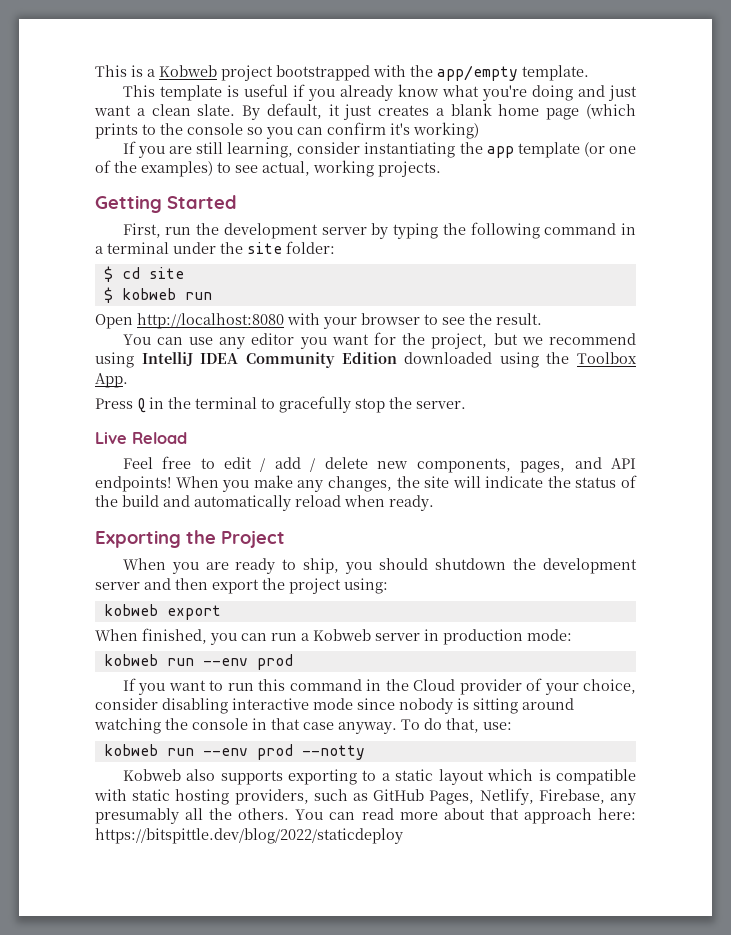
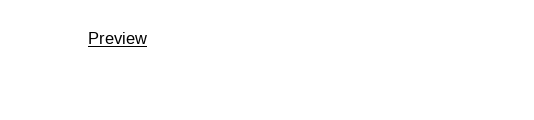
[95,65,589,81] [122,84,638,101] [94,103,636,120] [95,122,479,139] [122,141,637,158] [95,160,441,177] [95,195,237,213] [122,222,636,239] [95,241,335,254] [103,266,184,282] [103,287,212,303] [95,313,542,329] [122,332,636,349] [95,352,637,368] [95,373,128,388] [95,396,466,413] [95,432,187,444] [122,456,636,473] [95,475,637,492] [95,495,434,511] [95,530,285,548] [122,558,637,574] [95,578,388,594] [103,604,221,620] [95,628,572,645] [103,654,293,670] [122,678,637,695] [95,698,574,714] [94,718,512,734] [103,744,365,760] [122,769,636,785] [94,788,636,805] [95,808,636,824] [95,828,403,844] This is a Kobweb project bootstrapped with the app/empty template. // This template is useful if you already know what you're doing and just want a clean slate. By default, it just creates a blank home page (which prints to the console so you can confirm it's working) // If you are still learning, consider instantiating the app template (or one of the examples) to see actual, working projects. // Getting Started // First, run the development server by typing the following command in a terminal under the site folder: // $ cd site // $ kobweb run // Open http://localhost:8080 with your browser to see the result. // You can use any editor you want for the project, but we recommend using IntelliJ IDEA Community Edition downloaded using the Toolbox App. // Press Q in the terminal to gracefully stop the server. // Live Reload // Feel free to edit / add / delete new components, pages, and API endpoints! When you make any changes, the site will indicate the status of the build and automatically reload when ready. // Exporting the Project // When you are ready to ship, you should shutdown the development server and then export the project using: // kobweb export // When finished, you can run a Kobweb server in production mode: // kobweb run --env prod // If you want to run this command in the Cloud provider of your choice, consider disabling interactive mode since nobody is sitting around watching the console in that case anyway. To do that, use: // kobweb run --env prod --notty // Kobweb also supports exporting to a static layout which is compatible with static hosting providers, such as GitHub Pages, Netlify, Firebase, any presumably all the others. You can read more about that approach here: https://bitspittle.dev/blog/2022/staticdeploy -> [88,32,147,44] Preview

